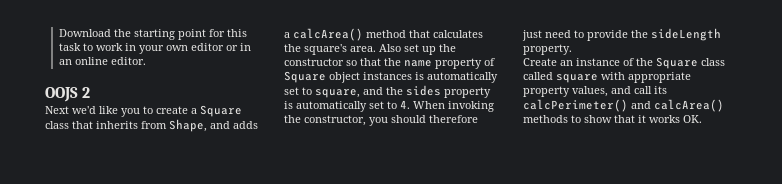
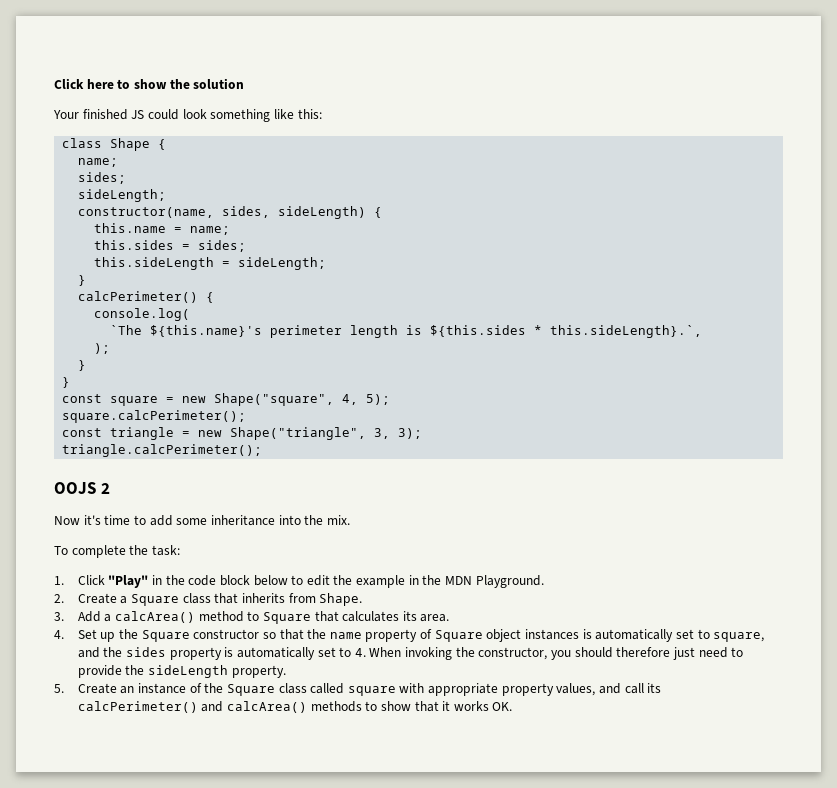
[59,29,248,40] [59,43,252,54] [59,57,147,65] [45,87,91,102] [45,106,188,117] Download the starting point for this task to work in your own editor or in an online editor. // OOJS 2 // Next we'd like you to create -> [54,78,245,89] [53,109,322,122] [62,138,167,151] [78,158,119,167] [78,172,127,184] [78,189,167,202] [78,206,383,219] [94,223,231,235] [94,240,247,252] [94,257,327,270] [78,275,87,286] [78,291,215,303] [94,308,191,321] [110,325,703,338] [94,343,111,354] [78,360,87,371] [62,377,71,388] [62,393,391,406] [62,410,247,423] [62,427,423,440] [62,444,263,457] [54,482,110,494] [54,515,350,526] [54,545,180,558] [54,575,544,588] [54,593,117,604] Click here to show the solution // Your finished JS could look something like this: // class Shape { // name; // sides; // sideLength; // constructor(name, sides, sideLength) { // this.name = name; // this.sides = sides; // this.sideLength = sideLength; // } // calcPerimeter() { // console.log( // `The ${this.name}'s perimeter length is ${this.sides * this.sideLength}.`, // ); // } // } // const square = new Shape("square", 4, 5); // square.calcPerimeter(); // const triangle = new Shape("triangle", 3, 3); // triangle.calcPerimeter(); // OOJS 2 // Now it's time to add some inheritance into the mix. // To complete the task: // 1. Click "Play" in the code block below to edit the example in the MDN Playground. // 2. Create
[169,119,258,132] [284,28,483,41] [284,44,347,55] Shape, and adds a calcArea() method that calculates the square's -> [319,593,363,606] [54,611,417,624] Shape. // 3. Add a calcArea() method to Square that calculates its
[379,44,419,52] Also set -> [54,629,97,639] // 4. Set
(456, 48) none -> [141,630,190,642] Square
(572, 49) none -> [54,684,64,693] 5.

